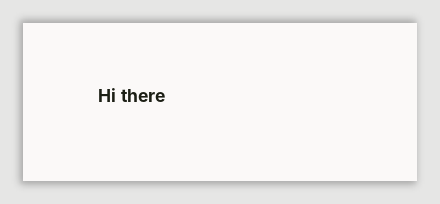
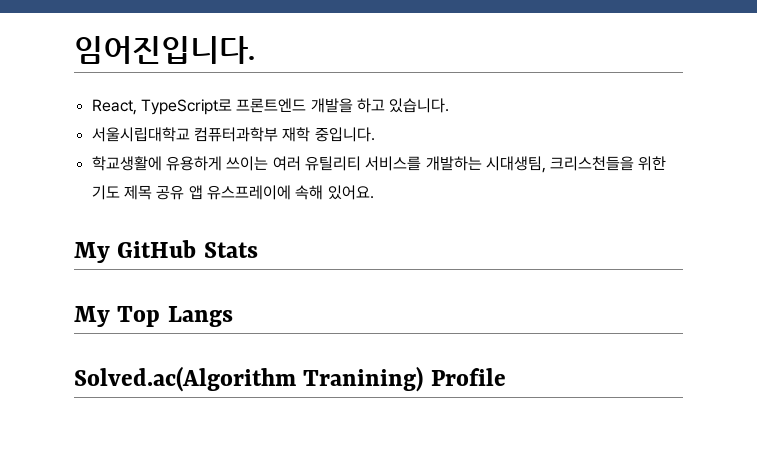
[98,88,165,102] Hi there -> [74,36,255,64] [91,98,450,115] [91,127,375,142] [91,156,667,173] [91,185,374,200] [74,240,258,263] [74,306,233,327] [74,366,506,392] 임어진입니다. // React, TypeScript로 프론트엔드 개발을 하고 있습니다. // 서울시립대학교 컴퓨터과학부 재학 중입니다. // 학교생활에 유용하게 쓰이는 여러 유틸리티 서비스를 개발하는 시대생팀, 크리스천들을 위한 기도 제목 공유 앱 유스프레이에 속해 있어요. // My GitHub Stats // My Top Langs // Solved.ac(Algorithm Tranining) Profile

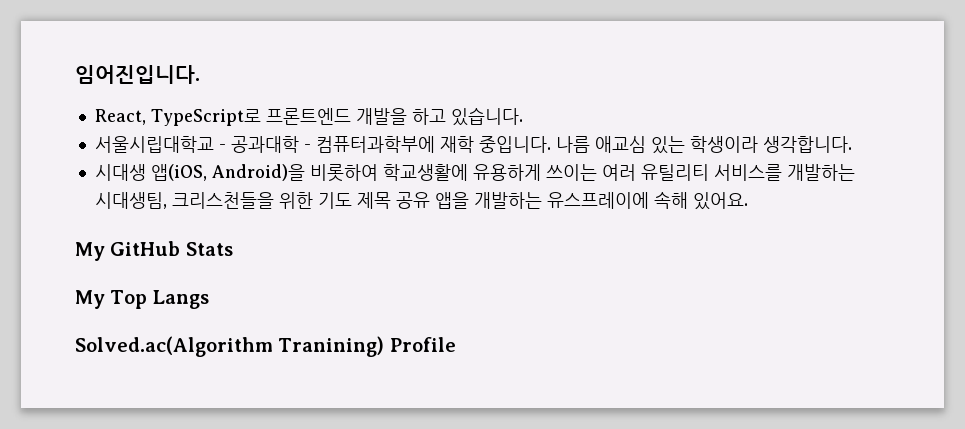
[193,127,375,142] 컴퓨터과학부 재학 중입니다. // -> [218,136,852,154] [94,164,378,182] - 공과대학 - 컴퓨터과학부에 재학 중입니다. 나름 애교심 있는 학생이라 생각합니다. // 시대생 앱(iOS, Android)을 비롯하여
[188,185,203,200] 앱 -> [434,192,542,209] 앱을 개발하는

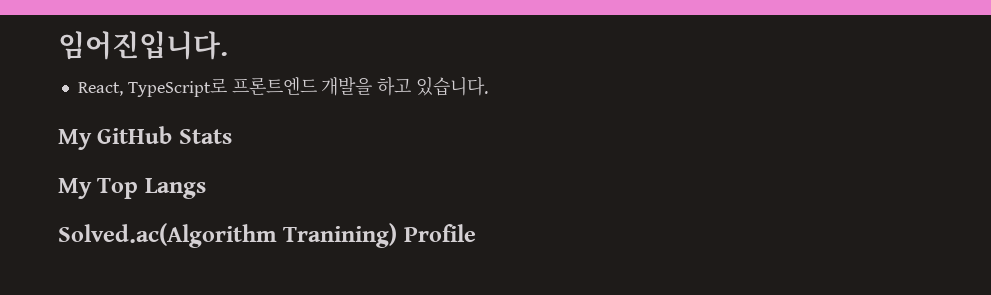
[94,136,852,154] [94,164,855,182] [94,191,748,210] // 서울시립대학교 - 공과대학 - 컴퓨터과학부에 재학 중입니다. 나름 애교심 있는 학생이라 생각합니다. // 시대생 앱(iOS, Android)을 비롯하여 학교생활에 유용하게 쓰이는 여러 유틸리티 서비스를 개발하는 시대생팀, 크리스천들을 위한 기도 제목 공유 앱을 개발하는 유스프레이에 속해 있어요. -> (489, 86) none

